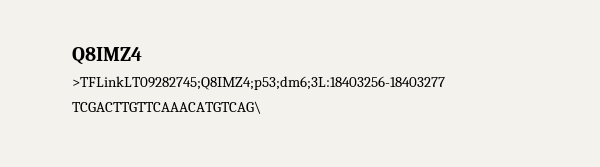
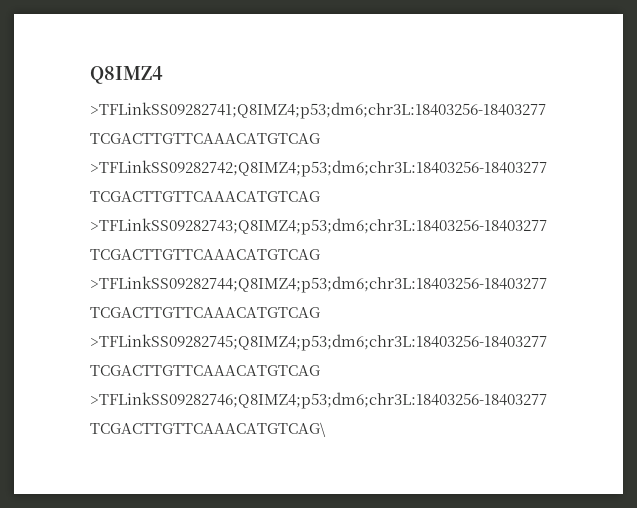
[72,76,445,90] >TFLinkLT09282745;Q8IMZ4;p53;dm6;3L:18403256-18403277 -> [90,102,546,119] [90,133,320,144] [90,160,547,177] [90,191,320,202] [90,218,547,235] [90,249,320,260] [90,276,547,293] [90,307,320,318] [90,334,547,351] [90,365,320,376] [90,392,547,409] >TFLinkSS09282741;Q8IMZ4;p53;dm6;chr3L:18403256-18403277 // TCGACTTGTTCAAACATGTCAG // >TFLinkSS09282742;Q8IMZ4;p53;dm6;chr3L:18403256-18403277 // TCGACTTGTTCAAACATGTCAG // >TFLinkSS09282743;Q8IMZ4;p53;dm6;chr3L:18403256-18403277 // TCGACTTGTTCAAACATGTCAG // >TFLinkSS09282744;Q8IMZ4;p53;dm6;chr3L:18403256-18403277 // TCGACTTGTTCAAACATGTCAG // >TFLinkSS09282745;Q8IMZ4;p53;dm6;chr3L:18403256-18403277 // TCGACTTGTTCAAACATGTCAG // >TFLinkSS09282746;Q8IMZ4;p53;dm6;chr3L:18403256-18403277

